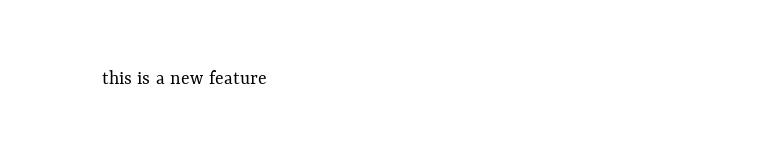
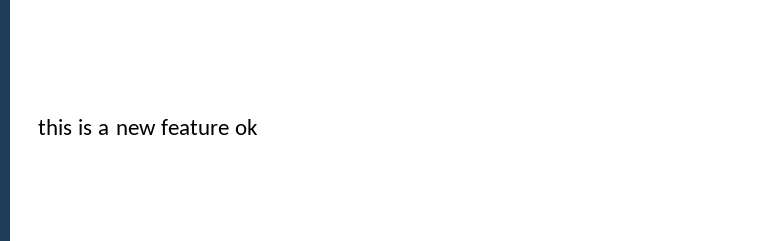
(267, 77) none -> [235,119,259,135] ok

